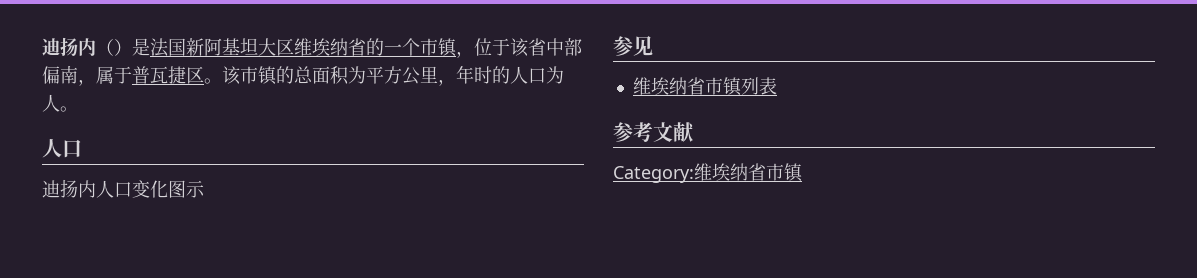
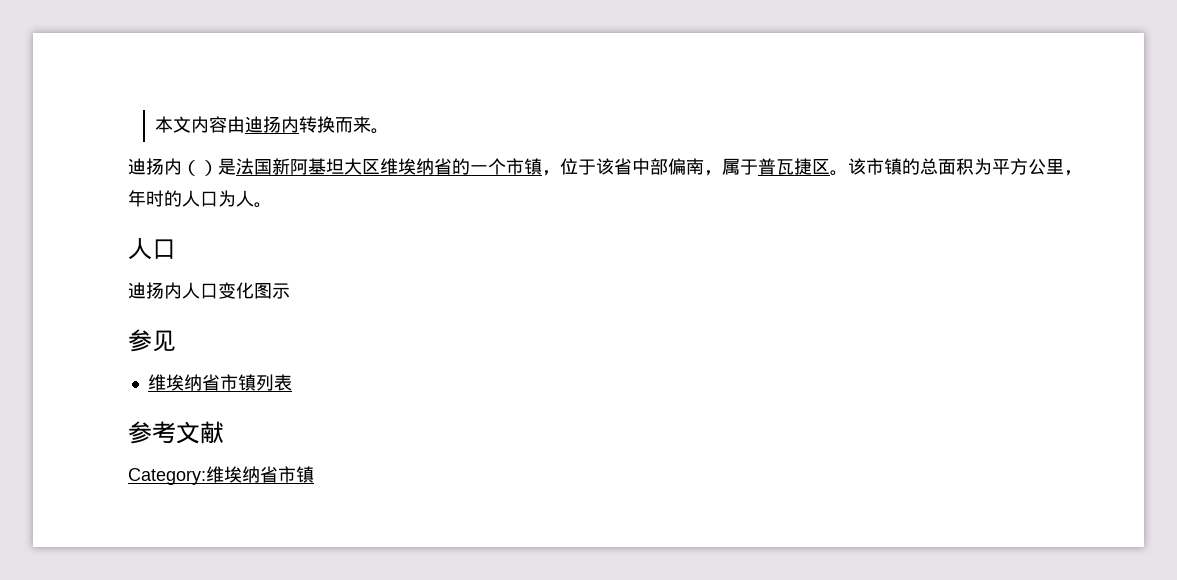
(42, 47) none -> [155,116,390,134] 本文内容由迪扬内转换而来。 //

